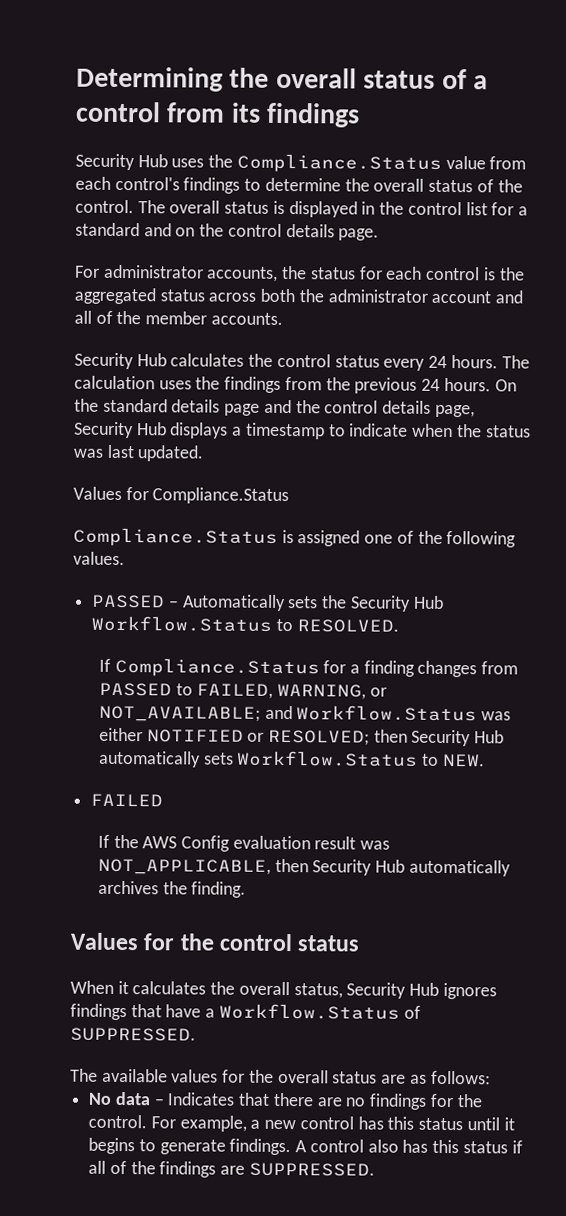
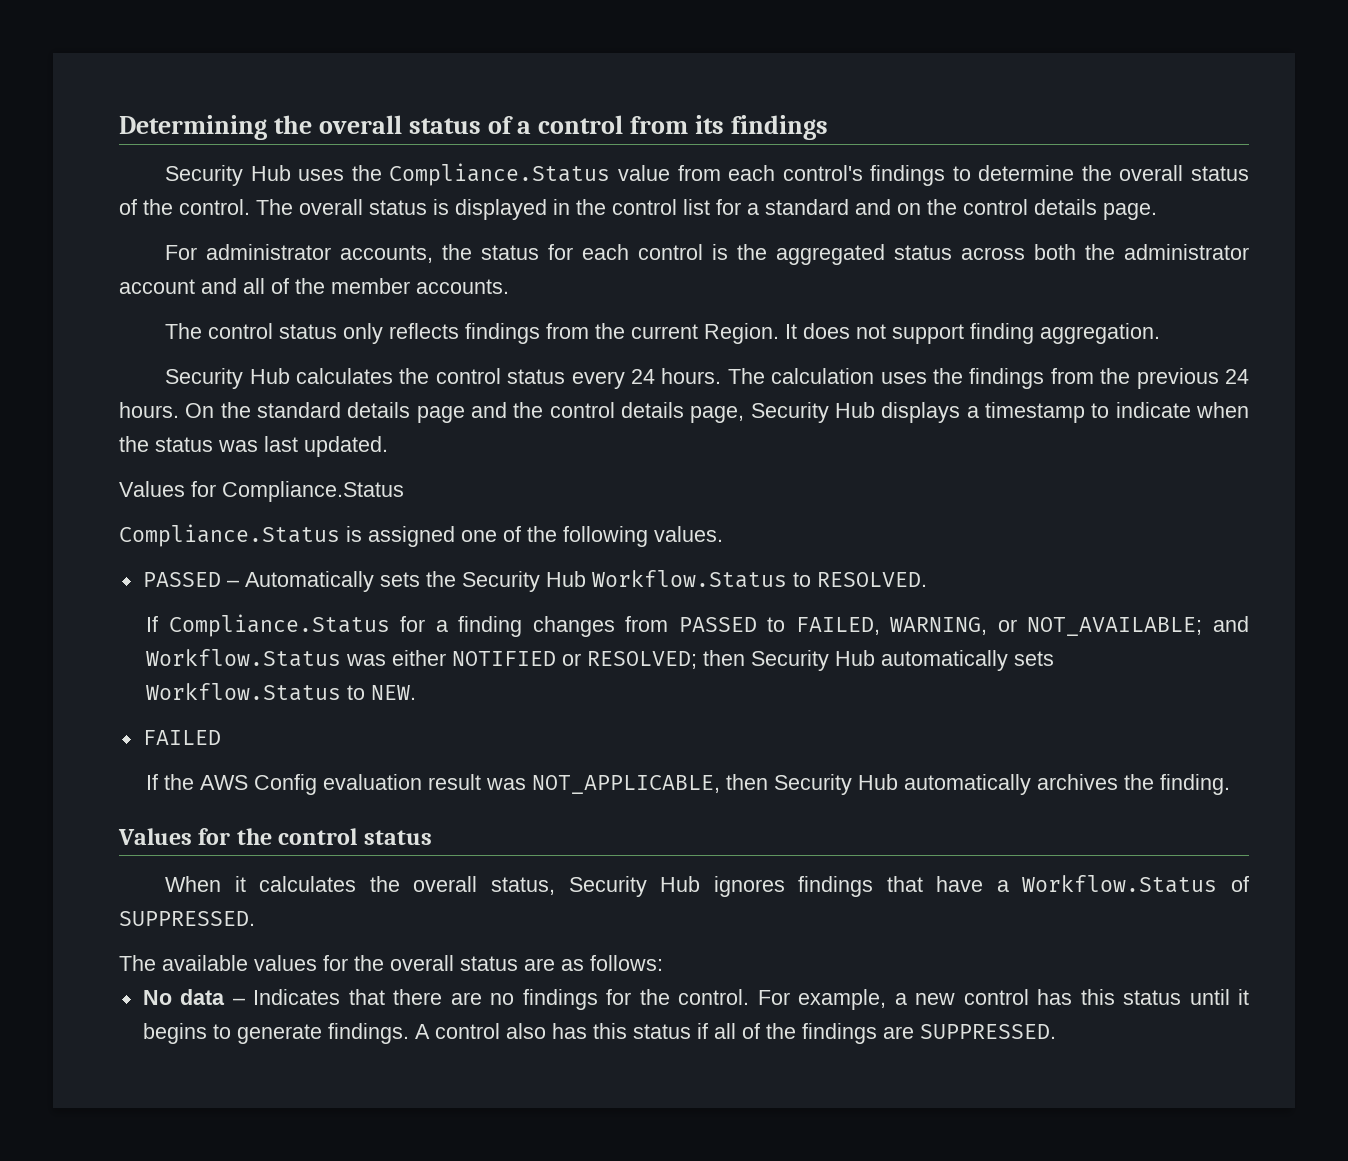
(283, 318) none -> [165,323,1161,344] // The control status only reflects findings from the current Region. It does not support finding aggregation.

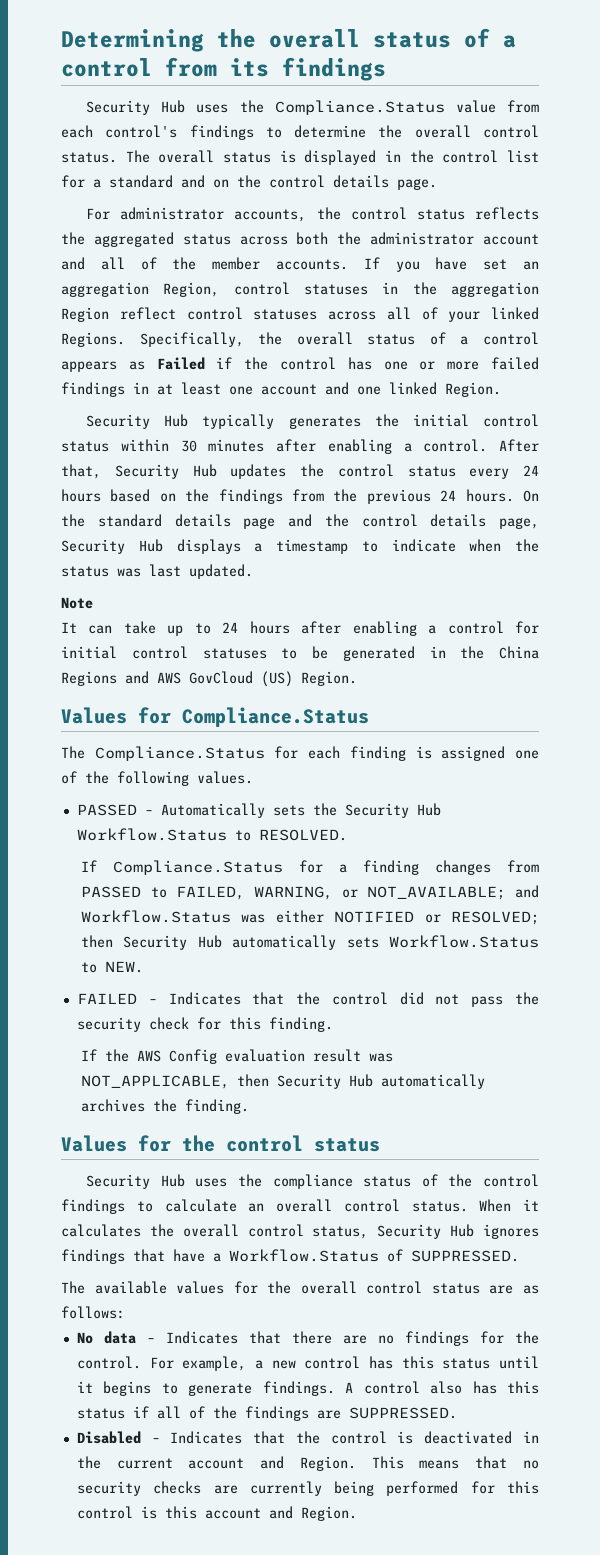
[1190,166,1249,181] [119,199,250,215] status of the control. -> [482,125,539,138] [61,152,117,163] control status.
[481,244,729,260] status for each control is -> [350,207,539,220] control status reflects
[165,323,1161,344] [165,368,393,389] // The control status only reflects findings from the current Region. It does not support finding aggregation. // Security Hub calculates -> [363,257,539,272] [61,282,539,297] [61,307,539,322] [61,332,539,347] [61,357,539,372] [61,382,501,397] [86,414,539,429] [61,439,539,454] [61,464,287,479] If you have set an aggregation Region, control statuses in the aggregation Region reflect control statuses across all of your linked Regions. Specifically, the overall status of a control appears as Failed if the control has one or more failed findings in at least one account and one linked Region. // Security Hub typically generates the initial control status within 30 minutes after enabling a control. After that, Security Hub updates
[661,368,927,384] hours. The calculation uses -> [61,489,176,502] hours based on
[119,481,404,502] [119,524,340,547] Values for Compliance.Status // Compliance.Status -> [61,597,93,609] [61,621,539,636] [61,646,539,661] [61,671,357,687] [61,707,369,727] [61,746,406,761] Note // It can take up to 24 hours after enabling a control for initial control statuses to be generated in the China Regions and AWS GovCloud (US) Region. // Values for Compliance.Status // The Compliance.Status for each finding
(221, 737) none -> [148,992,540,1007] [76,1017,333,1032] – Indicates that the control did not pass the security check for this finding.
(432, 837) none -> [86,1174,540,1189] [61,1199,468,1214] Security Hub uses the compliance status of the control findings to calculate an overall control status.
(478, 884) none -> [247,1224,304,1237] control
(454, 963) none -> [366,1281,423,1294] control
(1056, 1031) none -> [76,1431,540,1444] [76,1456,540,1471] [76,1481,539,1496] [76,1506,357,1521] // Disabled – Indicates that the control is deactivated in the current account and Region. This means that no security checks are currently being performed for this control is this account and Region.

